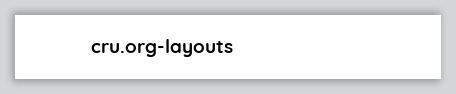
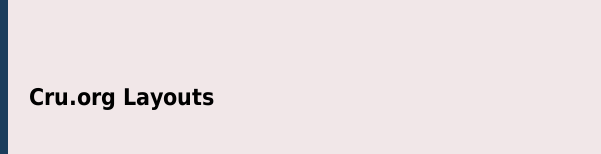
[91,39,233,57] cru.org-layouts -> [29,87,214,110] Cru.org Layouts

